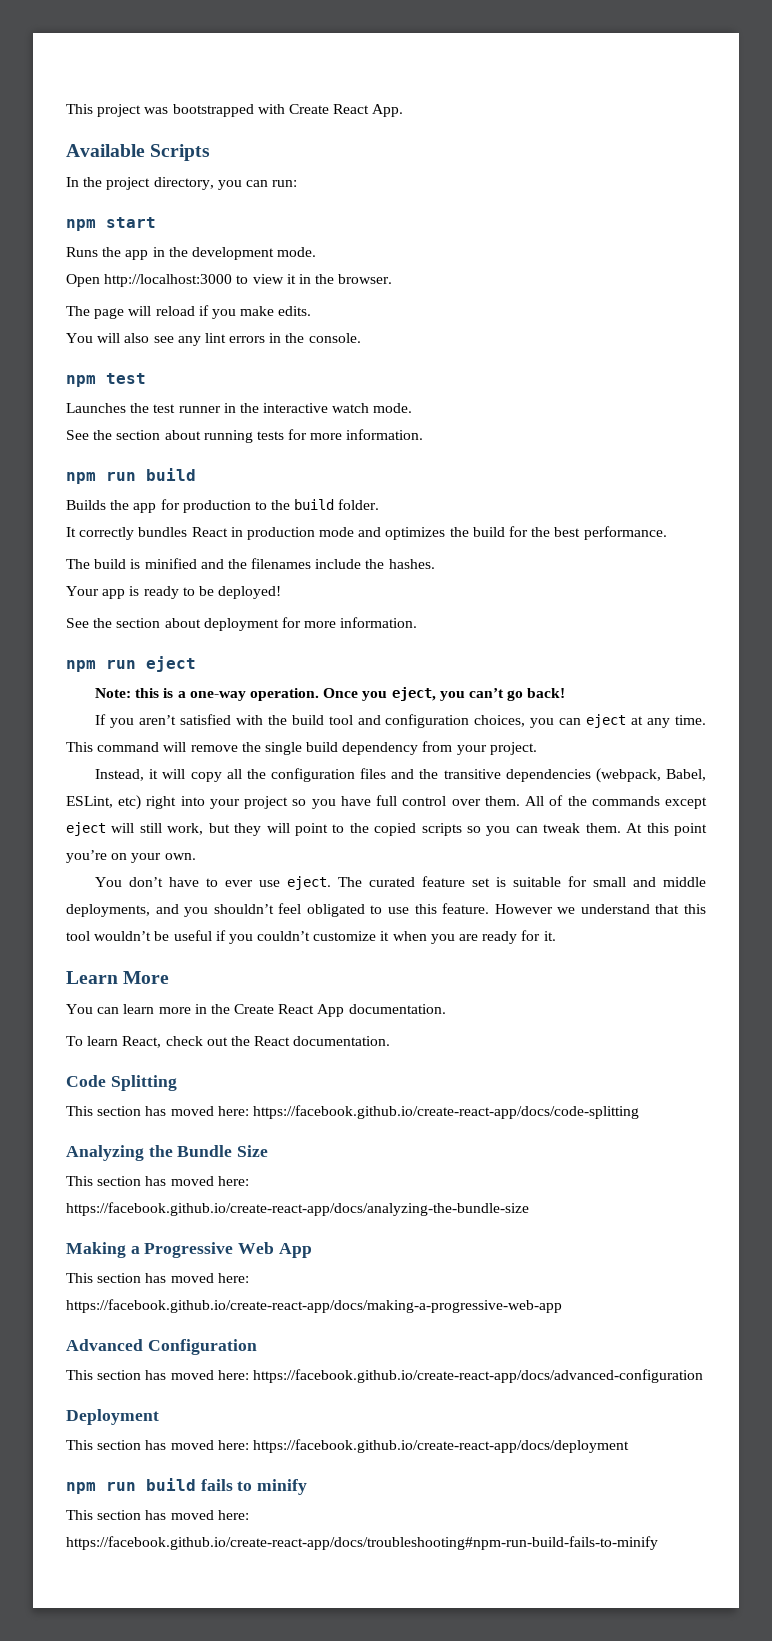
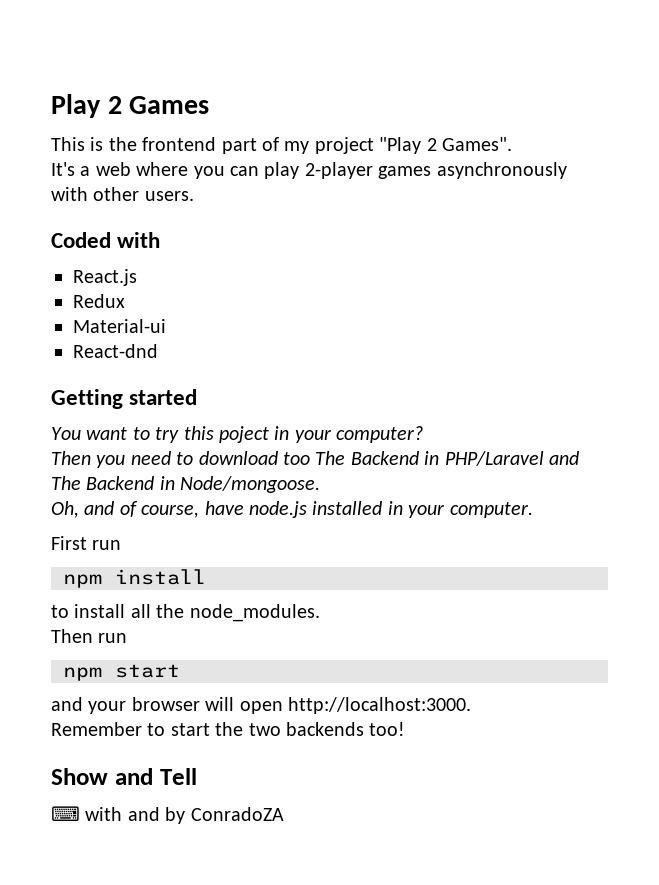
[66,104,404,117] [66,144,211,161] [66,177,298,190] [66,217,156,231] [66,247,317,260] [66,274,393,287] [66,305,312,319] [66,333,361,346] [66,373,146,387] [66,403,413,413] [66,429,424,443] [66,468,196,484] [66,499,380,513] [66,526,667,540] [66,558,435,569] [66,586,282,599] [66,617,418,631] [66,656,196,672] [95,687,566,701] [95,714,707,728] [66,741,537,755] [95,768,706,783] [66,795,708,810] [66,822,707,836] [66,850,196,863] [95,876,707,890] [66,903,706,917] [66,930,556,944] [66,971,170,984] [66,1004,446,1017] [66,1036,391,1048] [66,1075,177,1091] [66,1105,639,1119] [66,1145,269,1161] [66,1176,249,1186] [66,1202,529,1216] [66,1242,312,1258] [66,1273,249,1283] [66,1299,562,1313] [66,1339,257,1355] [66,1369,703,1383] [66,1409,159,1425] [66,1439,629,1453] [66,1478,308,1495] [66,1510,249,1520] [66,1536,658,1550] This project was bootstrapped with Create React App. // Available Scripts // In the project directory, you can run: // npm start // Runs the app in the development mode. // Open http://localhost:3000 to view it in the browser. // The page will reload if you make edits. // You will also see any lint errors in the console. // npm test // Launches the test runner in the interactive watch mode. // See the section about running tests for more information. // npm run build // Builds the app for production to the build folder. // It correctly bundles React in production mode and optimizes the build for the best performance. // The build is minified and the filenames include the hashes. // Your app is ready to be deployed! // See the section about deployment for more information. // npm run eject // Note: this is a one-way operation. Once you eject, you can’t go back! // If you aren’t satisfied with the build tool and configuration choices, you can eject at any time. This command will remove the single build dependency from your project. // Instead, it will copy all the configuration files and the transitive dependencies (webpack, Babel, ESLint, etc) right into your project so you have full control over them. All of the commands except eject will still work, but they will point to the copied scripts so you can tweak them. At this point you’re on your own. // You don’t have to ever use eject. The curated feature set is suitable for small and middle deployments, and you shouldn’t feel obligated to use this feature. However we understand that this tool wouldn’t be useful if you couldn’t customize it when you are ready for it. // Learn More // You can learn more in the Create React App documentation. // To learn React, check out the React documentation. // Code Splitting // This section has moved here: https://facebook.github.io/create-react-app/docs/code-splitting // Analyzing the Bundle Size // This section has moved here: https://facebook.github.io/create-react-app/docs/analyzing-the-bundle-size // Making a Progressive Web App // This section has moved here: https://facebook.github.io/create-react-app/docs/making-a-progressive-web-app // Advanced Configuration // This section has moved here: https://facebook.github.io/create-react-app/docs/advanced-configuration // Deployment // This section has moved here: https://facebook.github.io/create-react-app/docs/deployment // npm run build fails to minify // This section has moved here: https://facebook.github.io/create-react-app/docs/troubleshooting#npm-run-build-fails-to-minify -> [51,94,210,118] [51,137,512,154] [51,162,567,179] [51,187,194,201] [51,232,161,248] [73,269,137,286] [73,294,125,308] [73,319,166,333] [73,344,158,358] [51,389,198,409] [51,426,424,443] [51,451,579,468] [51,476,321,493] [51,501,533,518] [51,536,122,550] [63,569,206,588] [51,604,320,622] [51,629,128,643] [63,664,180,681] [51,697,471,714] [51,722,406,736] [51,768,197,785] [51,806,284,824] Play 2 Games // This is the frontend part of my project "Play 2 Games". // It's a web where you can play 2-player games asynchronously with other users. // Coded with // React.js // Redux // Material-ui // React-dnd // Getting started // You want to try this poject in your computer? // Then you need to download too The Backend in PHP/Laravel and The Backend in Node/mongoose. // Oh, and of course, have node.js installed in your computer. // First run // npm install // to install all the node_modules. // Then run // npm start // and your browser will open http://localhost:3000. // Remember to start the two backends too! // Show and Tell // ⌨ with and by ConradoZA

